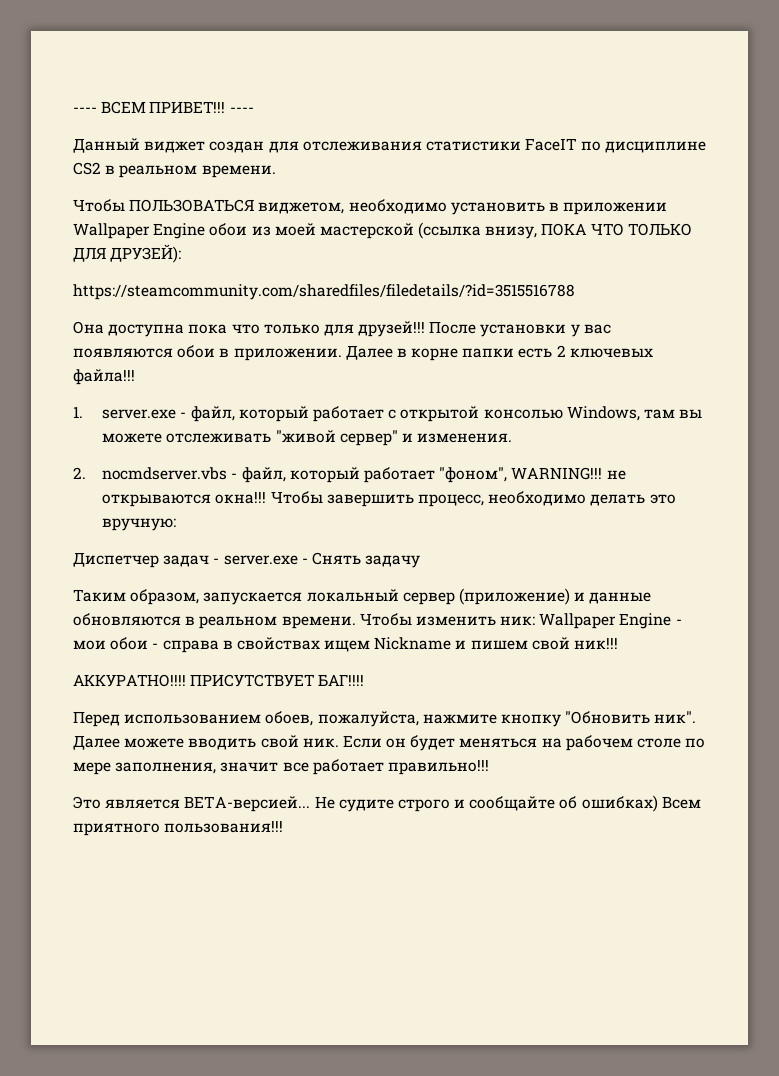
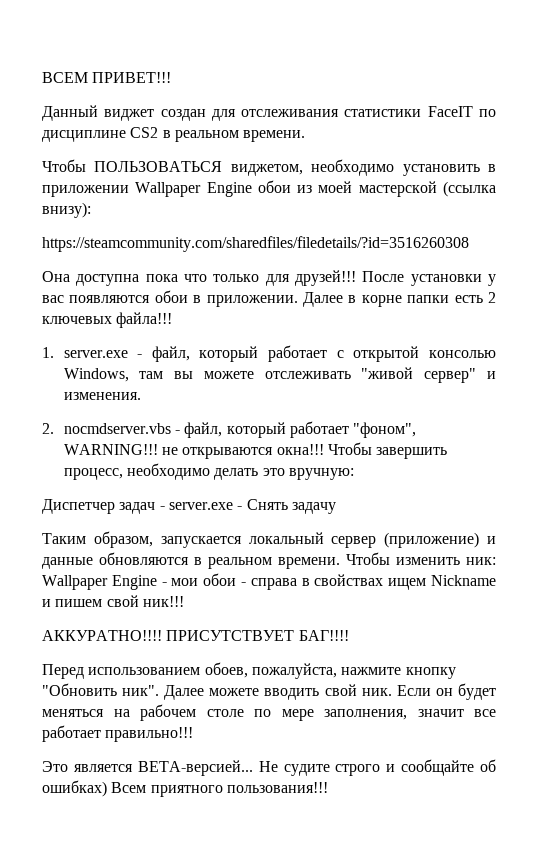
[73,107,97,113] ---- -> (42, 77) none
[229,107,254,113] ---- -> (172, 77) none
[485,223,692,239] [73,244,182,263] [73,284,575,300] внизу, ПОКА ЧТО ТОЛЬКО ДЛЯ ДРУЗЕЙ): // https://steamcommunity.com/sharedfiles/filedetails/?id=3515516788 -> [42,202,91,218] [42,236,469,252] внизу): // https://steamcommunity.com/sharedfiles/filedetails/?id=3516260308

